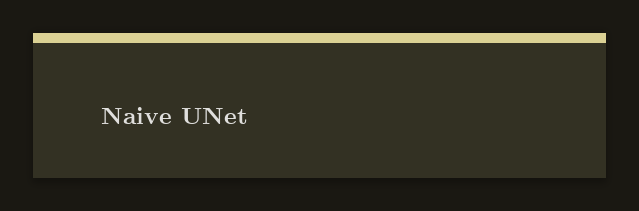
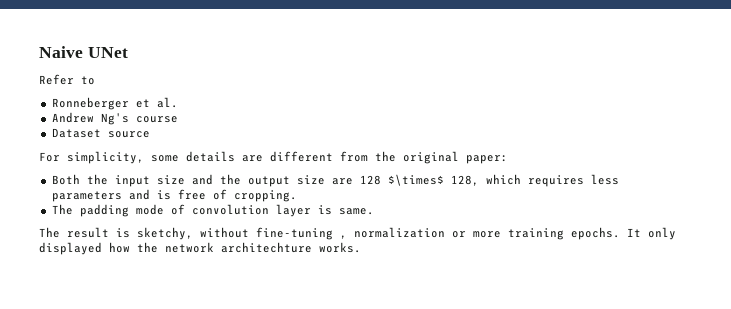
(248, 115) none -> [39,74,95,85] [51,97,178,110] [51,112,178,125] [51,128,150,138] [39,151,508,164] [51,174,619,187] [51,189,297,202] [51,204,374,217] [39,227,676,240] [39,242,361,255] // Refer to // Ronneberger et al. // Andrew Ng's course // Dataset source // For simplicity, some details are different from the original paper: // Both the input size and the output size are 128 $\times$ 128, which requires less parameters and is free of cropping. // The padding mode of convolution layer is same. // The result is sketchy, without fine-tuning , normalization or more training epochs. It only displayed how the network architechture works.

